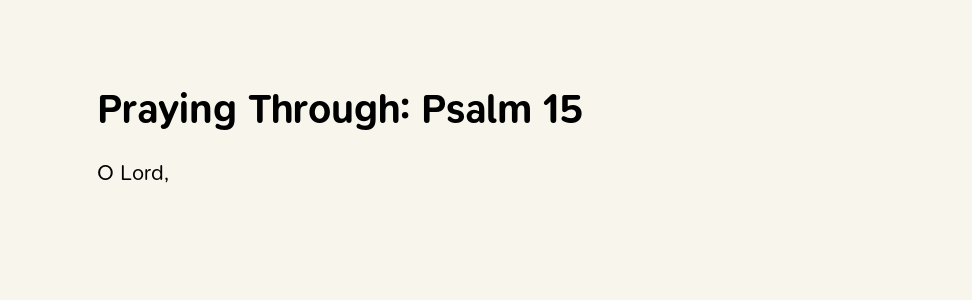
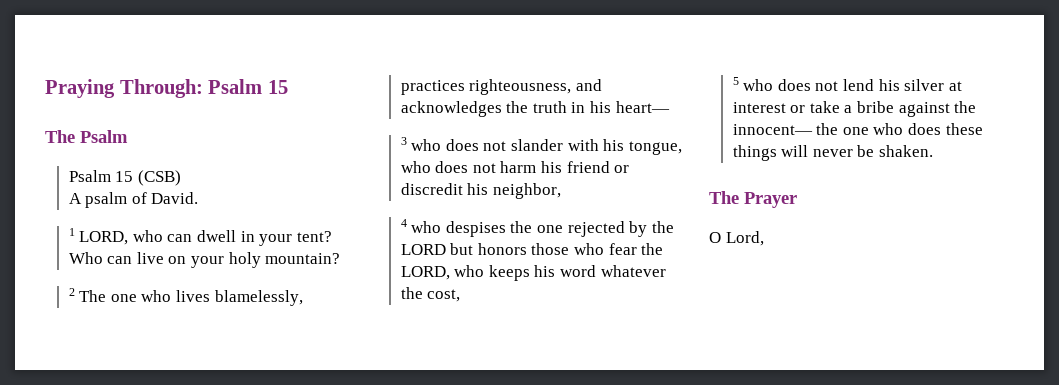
(583, 108) none -> [45,130,128,143] [68,170,181,186] [68,192,199,208] [68,228,332,246] [68,252,341,268] [68,288,303,306] [400,79,602,95] [400,101,670,117] [400,137,682,155] [400,161,630,173] [400,183,561,199] [400,219,674,237] [400,243,664,255] [400,265,666,281] [400,287,461,302] [732,77,962,91] [732,101,977,117] [732,123,983,135] [732,145,934,161] [709,191,797,208] // The Psalm // Psalm 15 (CSB) // A psalm of David. // 1 LORD, who can dwell in your tent? Who can live on your holy mountain? // 2 The one who lives blamelessly, practices righteousness, and acknowledges the truth in his heart— // 3 who does not slander with his tongue, who does not harm his friend or discredit his neighbor, // 4 who despises the one rejected by the LORD but honors those who fear the LORD, who keeps his word whatever the cost, // 5 who does not lend his silver at interest or take a bribe against the innocent— the one who does these things will never be shaken. // The Prayer

